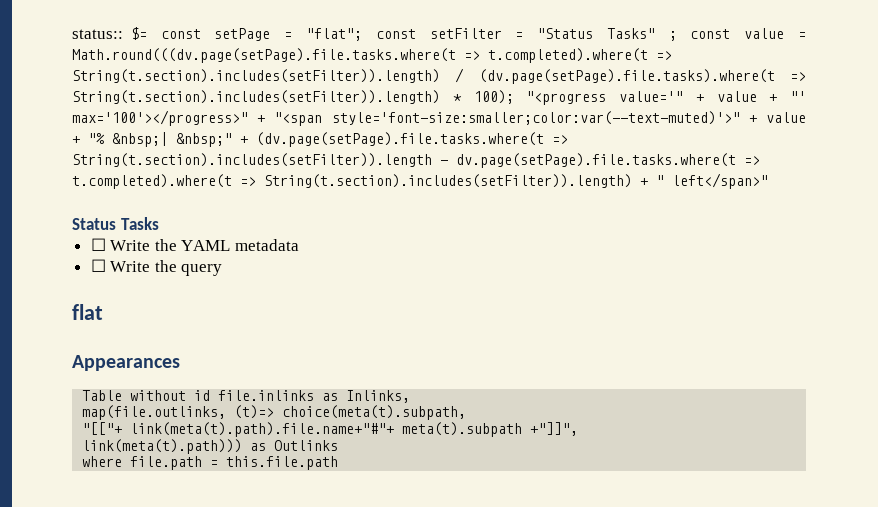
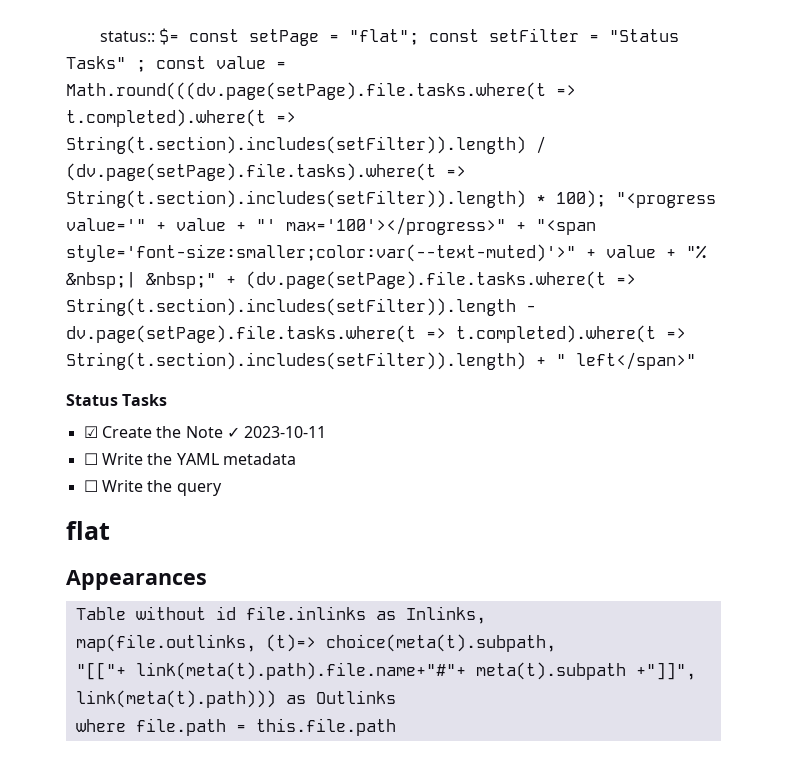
(159, 223) none -> [83,426,327,438] // ☑ Create the Note ✓ 2023-10-11

